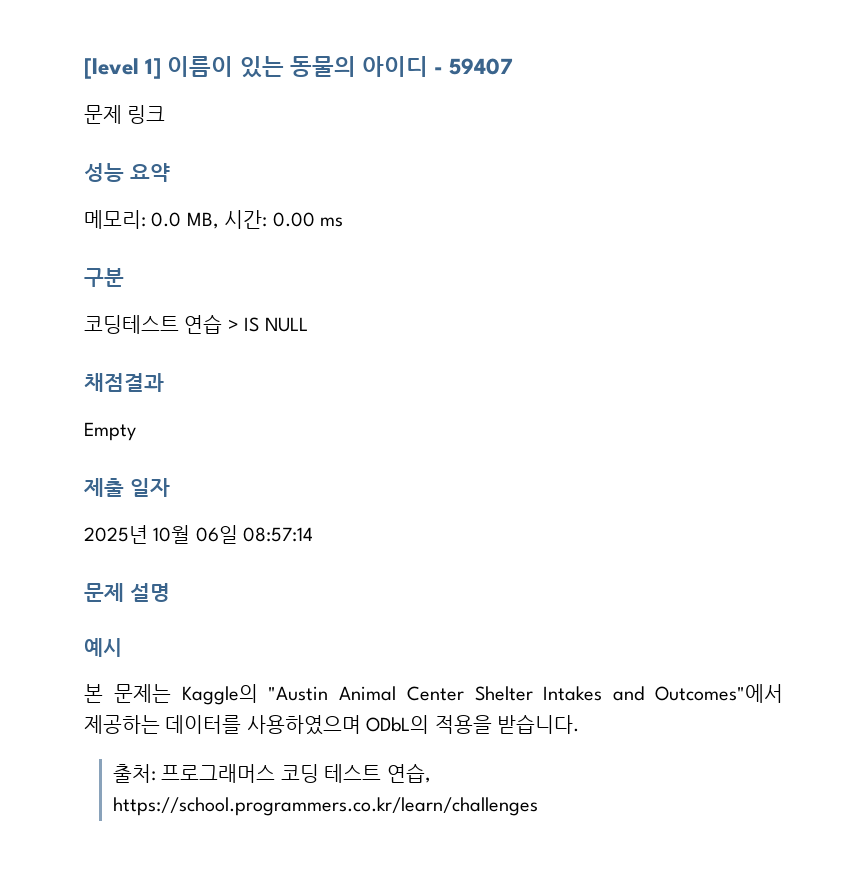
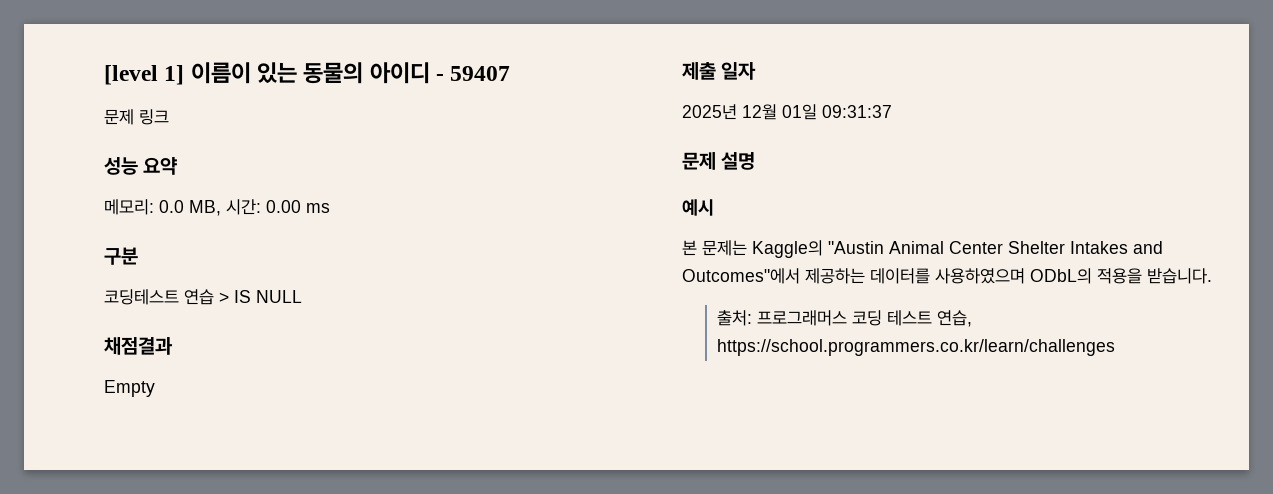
[153,525,314,544] 10월 06일 08:57:14 -> [742,104,892,120] 12월 01일 09:31:37

